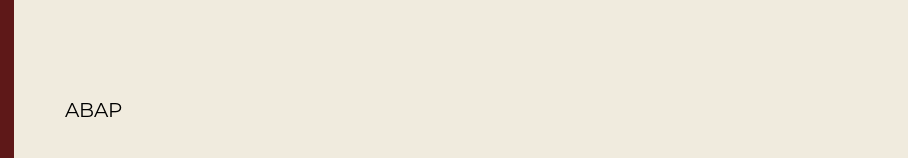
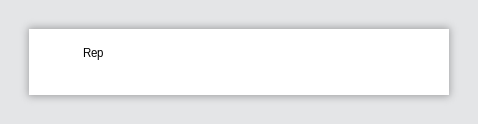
[65,103,122,117] ABAP -> [83,48,103,60] Rep

